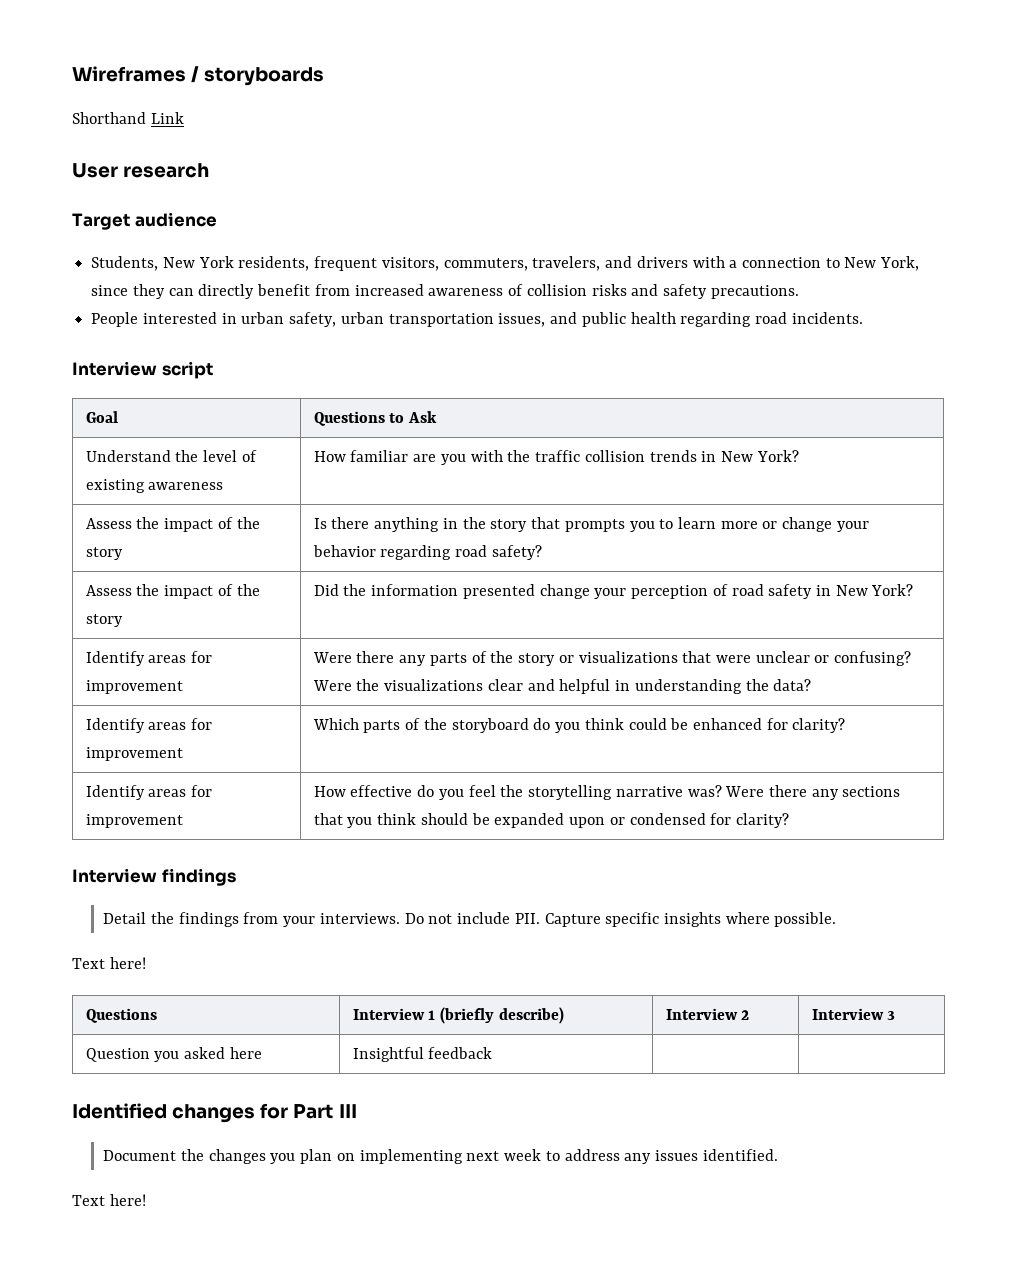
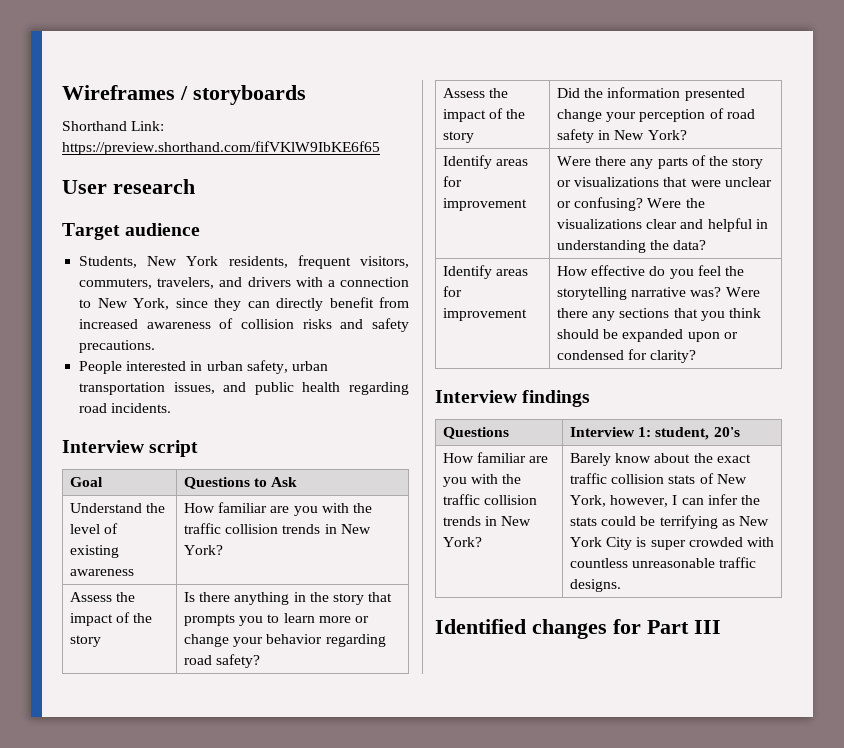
[150,112,184,124] Link -> [131,121,165,131] [62,141,380,155] Link: https://preview.shorthand.com/fifVKlW9IbKE6f65
[85,718,213,733] [85,747,183,761] [312,718,846,733] // Identify areas for improvement | Which parts of the storyboard do you think could be enhanced for clarity? -> (707, 245) none
[103,912,837,927] [72,957,146,969] [85,1008,157,1023] [352,1007,564,1024] [665,1008,750,1020] [811,1008,896,1020] [85,1047,262,1062] [352,1047,493,1062] // Detail the findings from your interviews. Do not include PII. Capture specific insights where possible. // Text here! // Questions | Interview 1 (briefly describe) | Interview 2 | Interview 3 // Question you asked here | Insightful feedback | | -> [442,427,509,439] [569,427,740,440] [442,452,549,463] [442,474,522,487] [442,494,538,505] [442,516,532,526] [442,537,482,547] [569,453,751,466] [569,473,747,484] [569,494,760,507] [569,515,769,529] [569,537,774,550] [569,557,757,568] [569,579,621,592] // Questions | Interview 1: student, 20's // How familiar are you with the traffic collision trends in New York? | Barely know about the exact traffic collision stats of New York, however, I can infer the stats could be terrifying as New York City is super crowded with countless unreasonable traffic designs.
[103,1149,778,1164] [72,1194,146,1206] // Document the changes you plan on implementing next week to address any issues identified. // Text here! -> (721, 627) none

